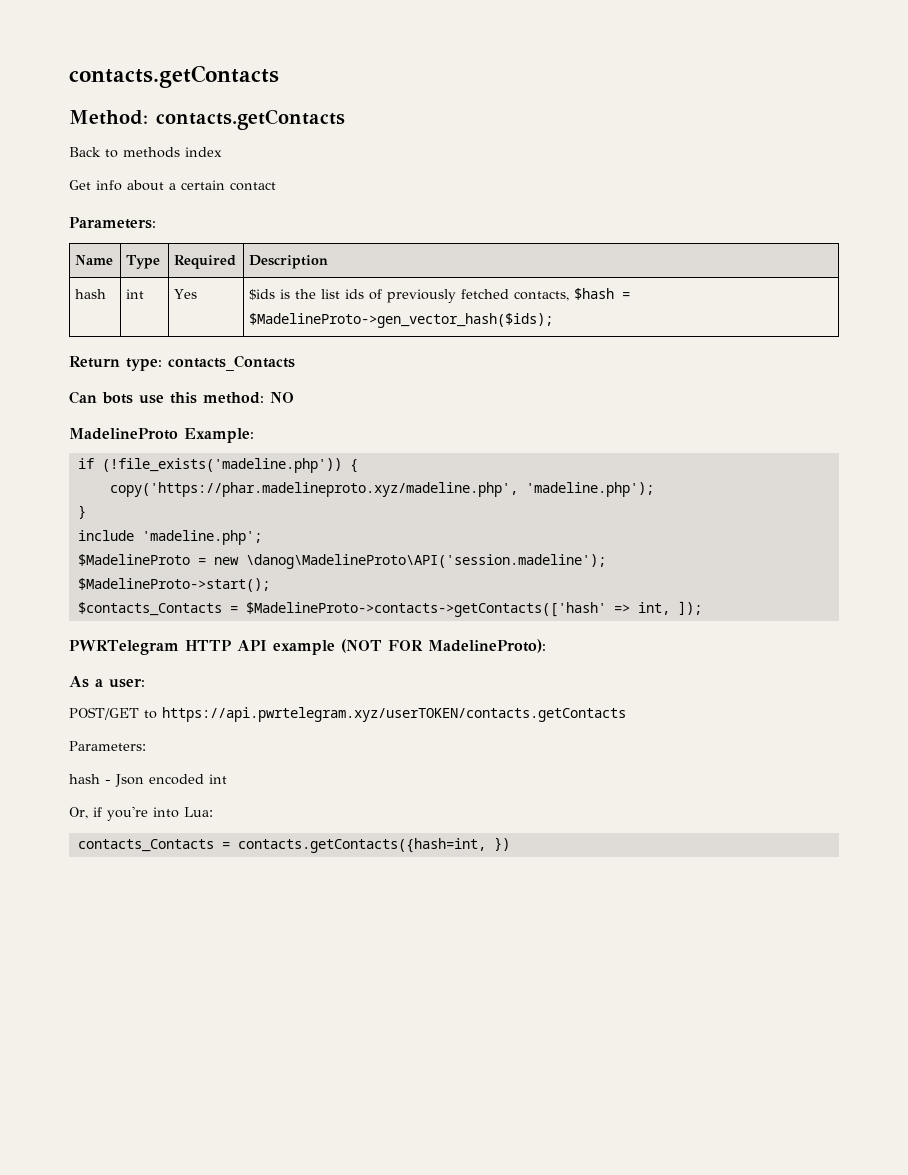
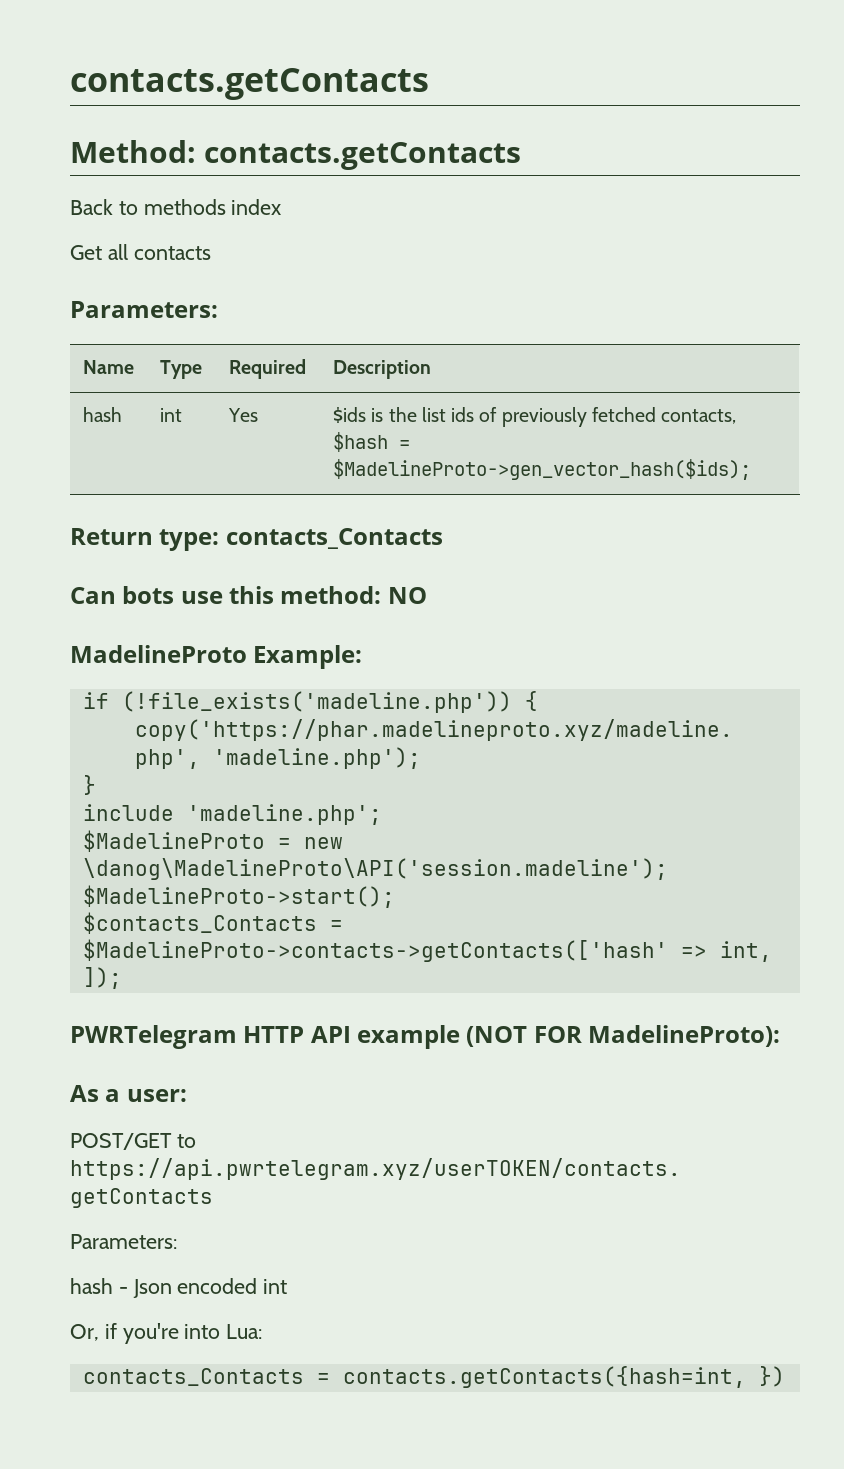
[96,180,276,191] info about a certain contact -> [107,244,211,260] all contacts

